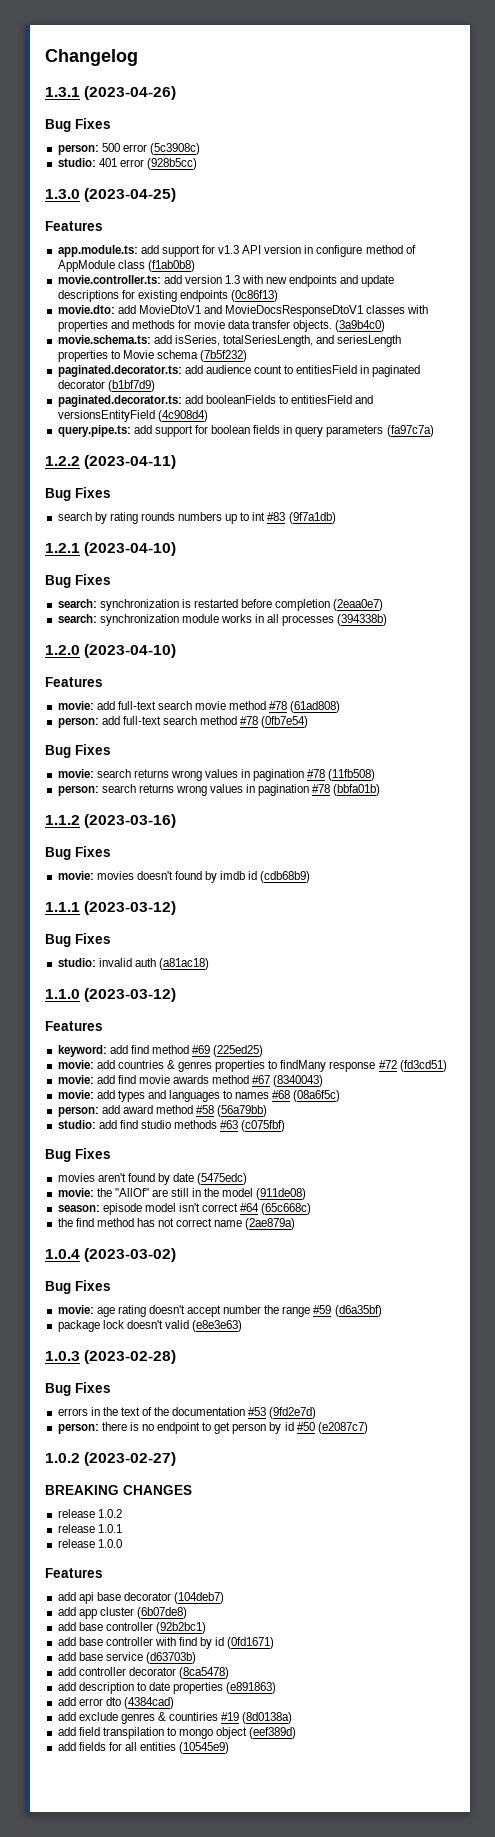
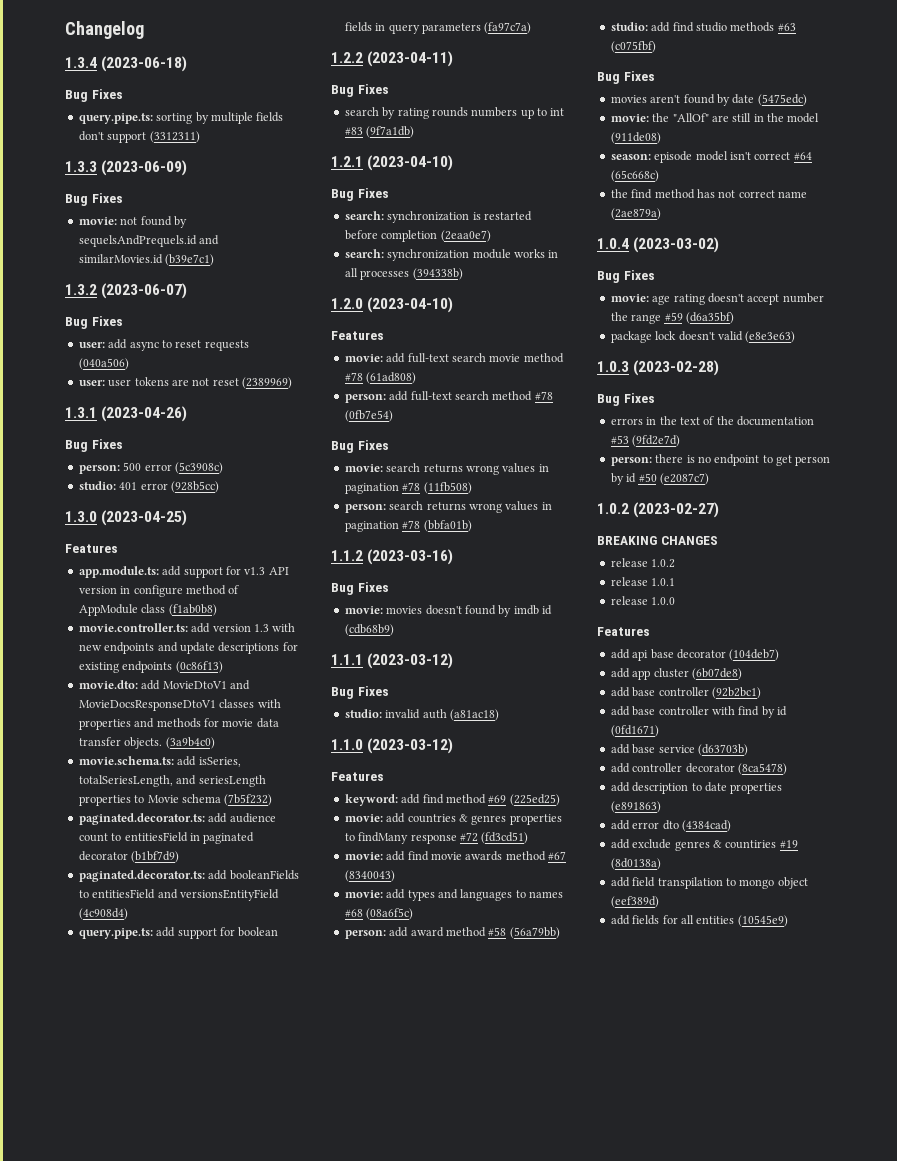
(138, 57) none -> [65,56,188,72] [65,89,123,102] [78,112,284,124] [78,131,200,143] [65,160,188,176] [65,193,123,206] [78,216,187,228] [78,235,220,247] [78,254,215,266] [65,283,188,299] [65,316,123,329] [78,339,249,351] [78,358,129,370] [78,377,292,389] // 1.3.4 (2023-06-18) // Bug Fixes // query.pipe.ts: sorting by multiple fields don't support (3312311) // 1.3.3 (2023-06-09) // Bug Fixes // movie: not found by sequelsAndPrequels.id and similarMovies.id (b39e7c1) // 1.3.2 (2023-06-07) // Bug Fixes // user: add async to reset requests (040a506) // user: user tokens are not reset (2389969)

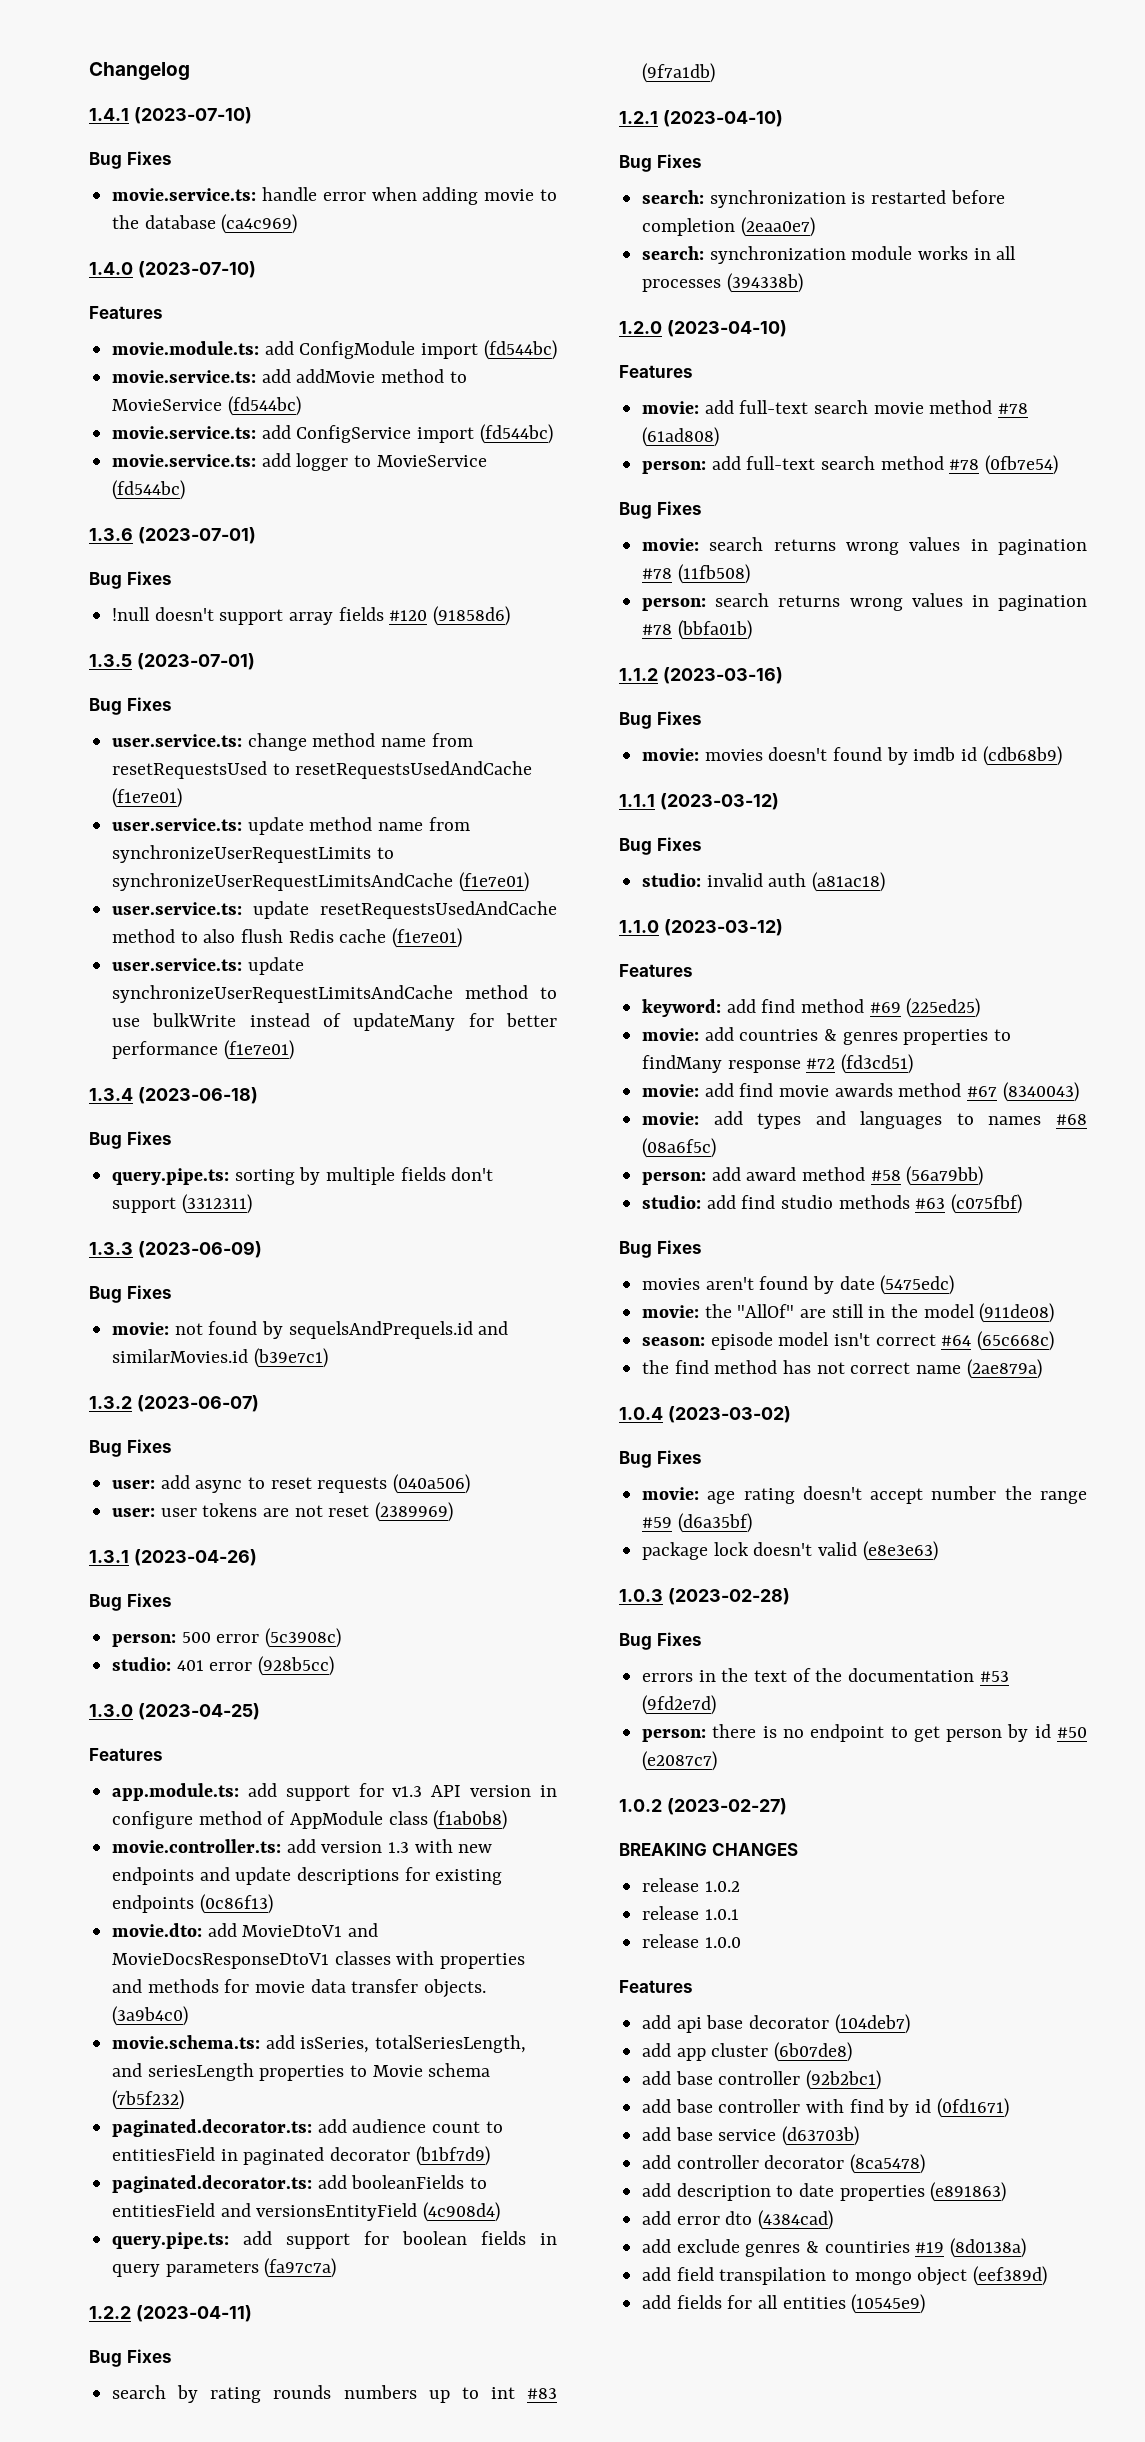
(144, 30) none -> [89,107,252,124] [89,151,172,169] [112,187,557,205] [112,214,298,234] [89,261,256,278] [89,306,163,319] [112,340,557,360] [112,369,467,383] [112,396,301,416] [112,424,553,444] [112,453,487,471] [112,480,186,500] [89,527,256,544] [89,571,172,589] [112,606,511,626] [89,653,255,670] [89,697,172,715] [112,733,473,751] [112,761,533,779] [112,788,183,808] [112,817,470,835] [112,845,394,863] [112,872,529,892] [112,901,557,919] [112,928,463,948] [112,957,304,975] [112,985,557,1003] [112,1013,557,1031] [112,1040,294,1060] // 1.4.1 (2023-07-10) // Bug Fixes // movie.service.ts: handle error when adding movie to the database (ca4c969) // 1.4.0 (2023-07-10) // Features // movie.module.ts: add ConfigModule import (fd544bc) // movie.service.ts: add addMovie method to MovieService (fd544bc) // movie.service.ts: add ConfigService import (fd544bc) // movie.service.ts: add logger to MovieService (fd544bc) // 1.3.6 (2023-07-01) // Bug Fixes // !null doesn't support array fields #120 (91858d6) // 1.3.5 (2023-07-01) // Bug Fixes // user.service.ts: change method name from resetRequestsUsed to resetRequestsUsedAndCache (f1e7e01) // user.service.ts: update method name from synchronizeUserRequestLimits to synchronizeUserRequestLimitsAndCache (f1e7e01) // user.service.ts: update resetRequestsUsedAndCache method to also flush Redis cache (f1e7e01) // user.service.ts: update synchronizeUserRequestLimitsAndCache method to use bulkWrite instead of updateMany for better performance (f1e7e01)

